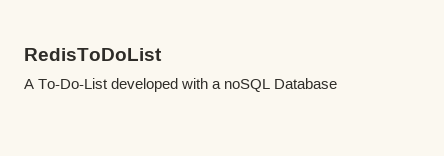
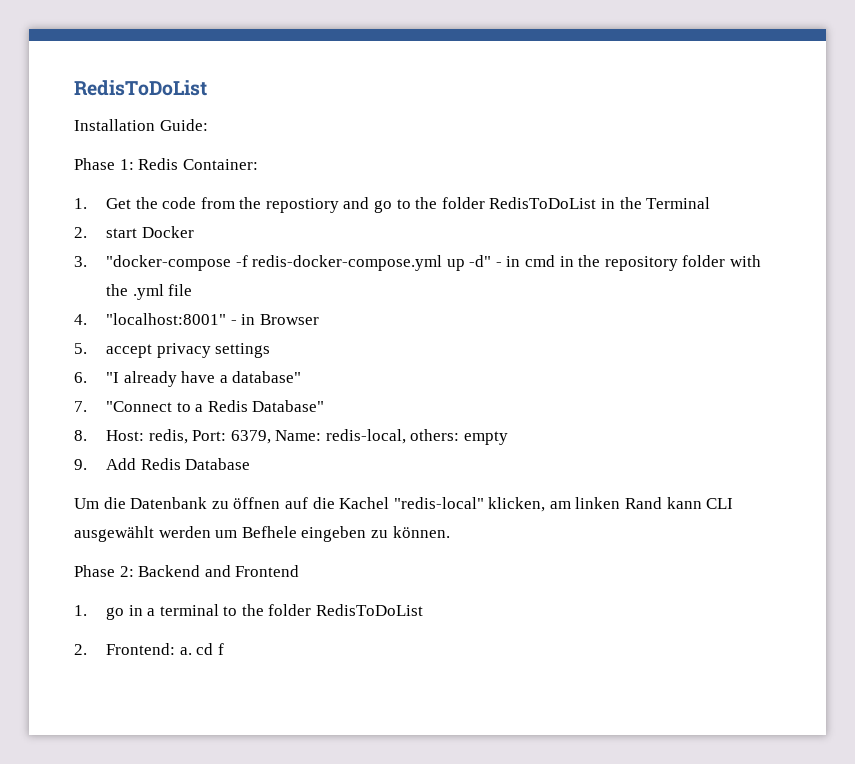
[24,48,162,61] [24,78,338,92] RedisToDoList // A To-Do-List developed with a noSQL Database -> [74,80,207,96] [74,119,208,131] [74,158,258,170] [74,197,711,213] [74,226,194,238] [74,255,762,271] [105,284,193,300] [74,313,319,325] [74,343,271,358] [74,371,302,387] [74,400,325,412] [74,429,509,445] [74,458,251,470] [74,497,734,512] [74,526,450,542] [74,565,300,577] [74,604,424,620] [74,643,224,655] RedisToDoList // Installation Guide: // Phase 1: Redis Container: // 1. Get the code from the repostiory and go to the folder RedisToDoList in the Terminal // 2. start Docker // 3. "docker-compose -f redis-docker-compose.yml up -d" - in cmd in the repository folder with the .yml file // 4. "localhost:8001" - in Browser // 5. accept privacy settings // 6. "I already have a database" // 7. "Connect to a Redis Database" // 8. Host: redis, Port: 6379, Name: redis-local, others: empty // 9. Add Redis Database // Um die Datenbank zu öffnen auf die Kachel "redis-local" klicken, am linken Rand kann CLI ausgewählt werden um Befhele eingeben zu können. // Phase 2: Backend and Frontend // 1. go in a terminal to the folder RedisToDoList // 2. Frontend: a. cd f

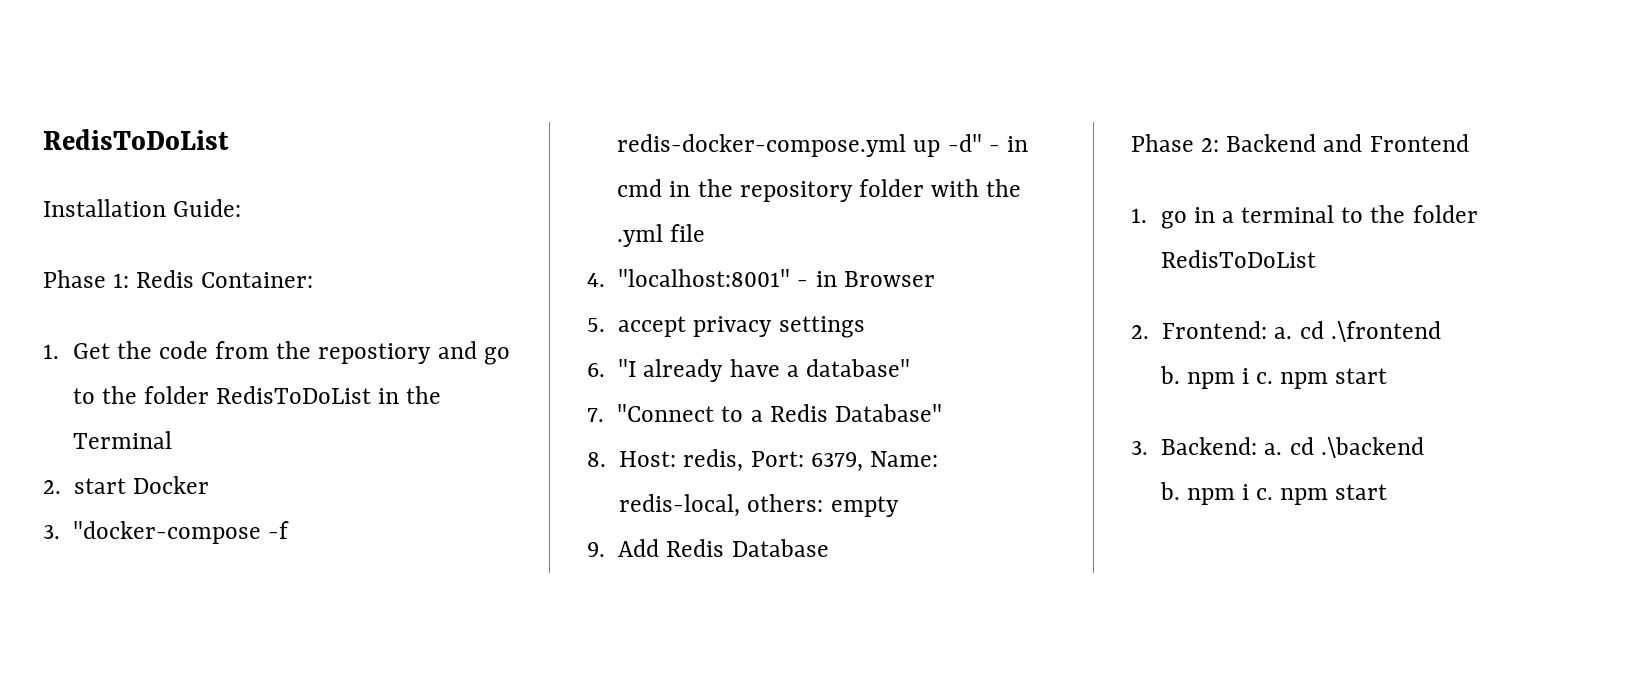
[74,497,734,512] [74,526,450,542] // Um die Datenbank zu öffnen auf die Kachel "redis-local" klicken, am linken Rand kann CLI ausgewählt werden um Befhele eingeben zu können. -> (829, 548) none
[217,643,224,655] f -> [1330,321,1441,342] [1159,366,1388,389] [1131,437,1424,458] [1159,482,1388,505] .\frontend // b. npm i c. npm start // 3. Backend: a. cd .\backend // b. npm i c. npm start

